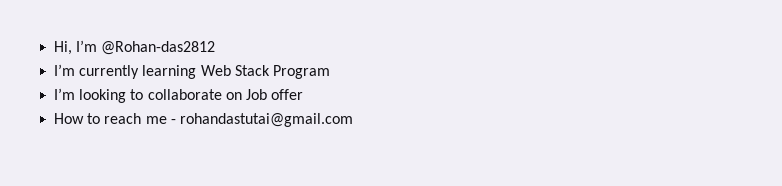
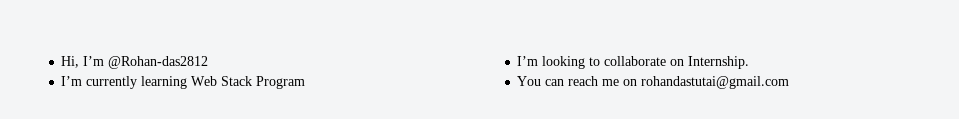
[245,89,304,100] [54,113,101,124] Job offer // How to -> [688,56,750,69] [517,76,565,86] Internship. // You can
[170,119,176,124] - -> [623,79,638,86] on

